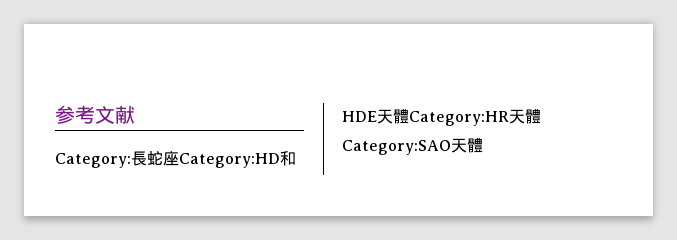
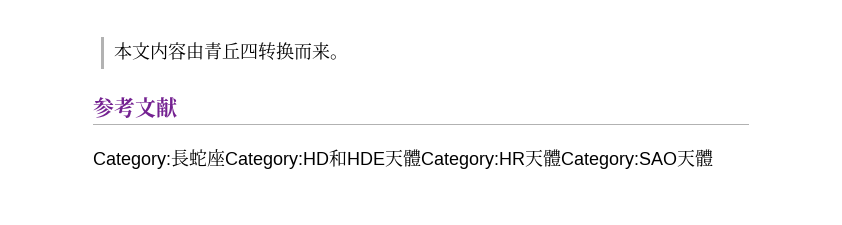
(55, 114) none -> [113,42,348,61] 本文内容由青丘四转换而来。 //

